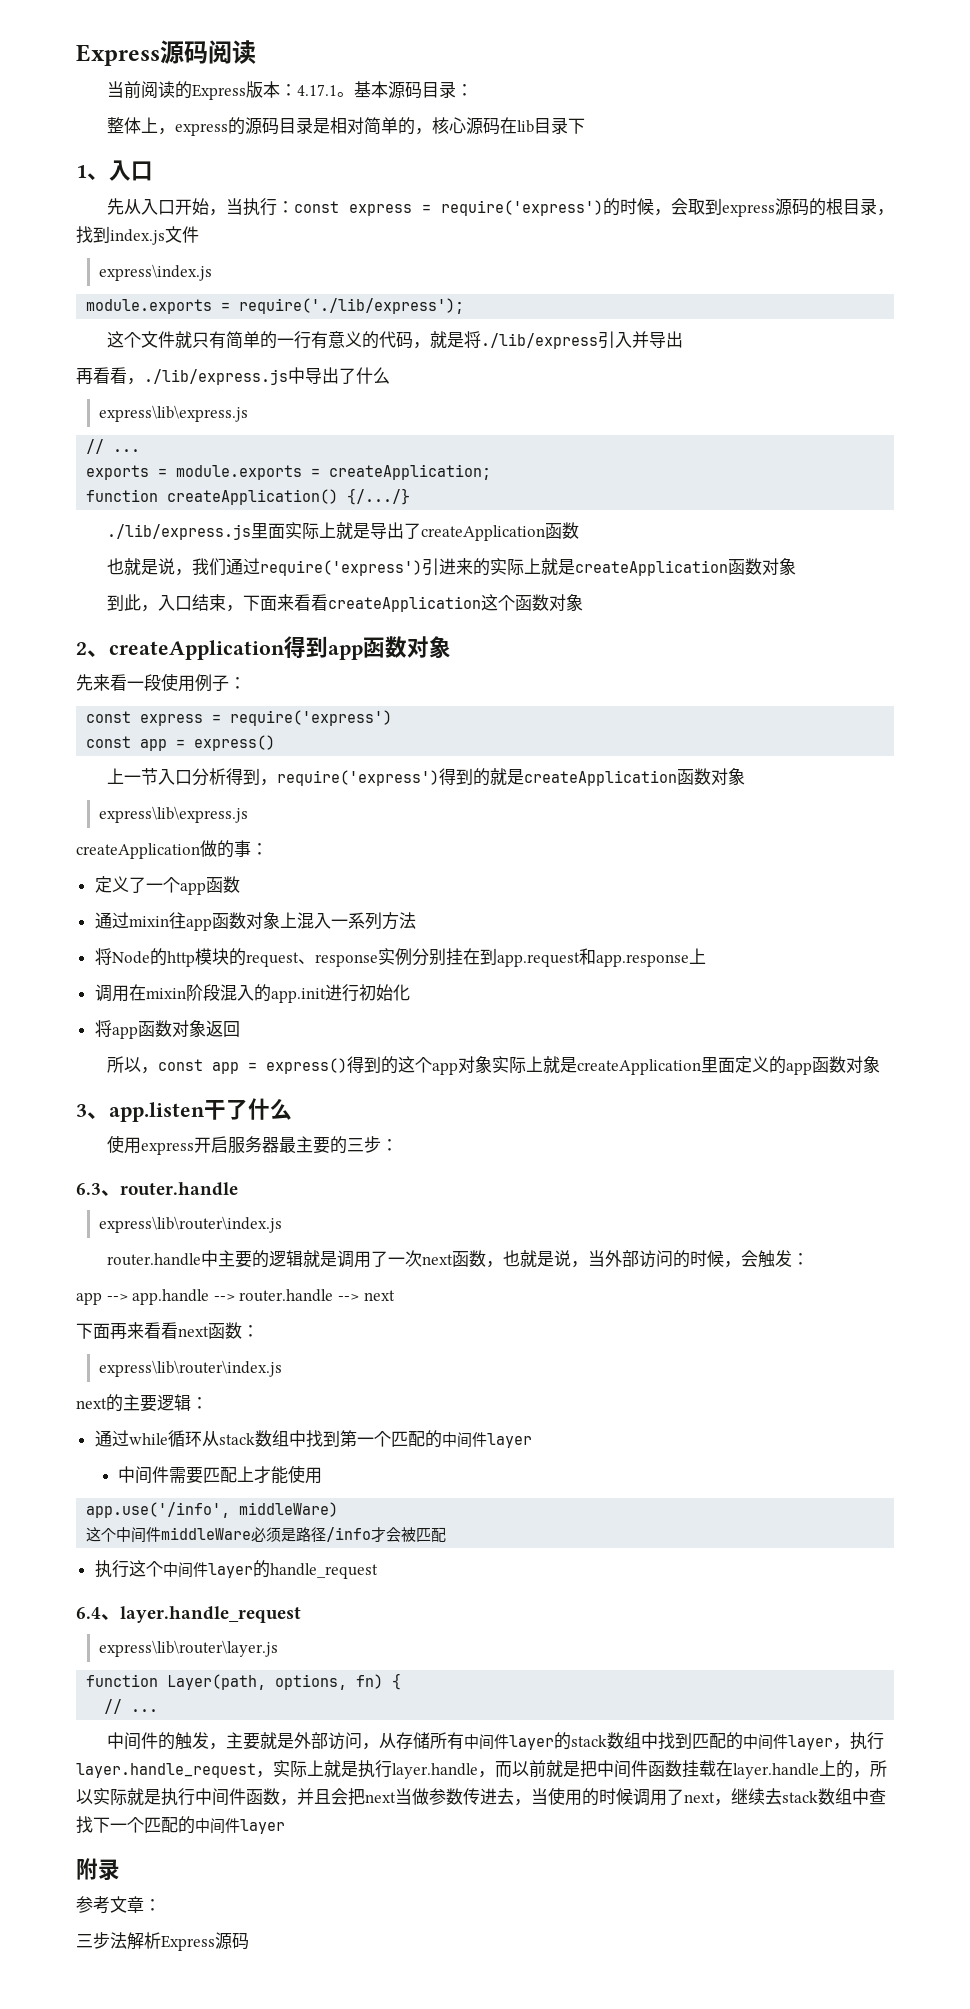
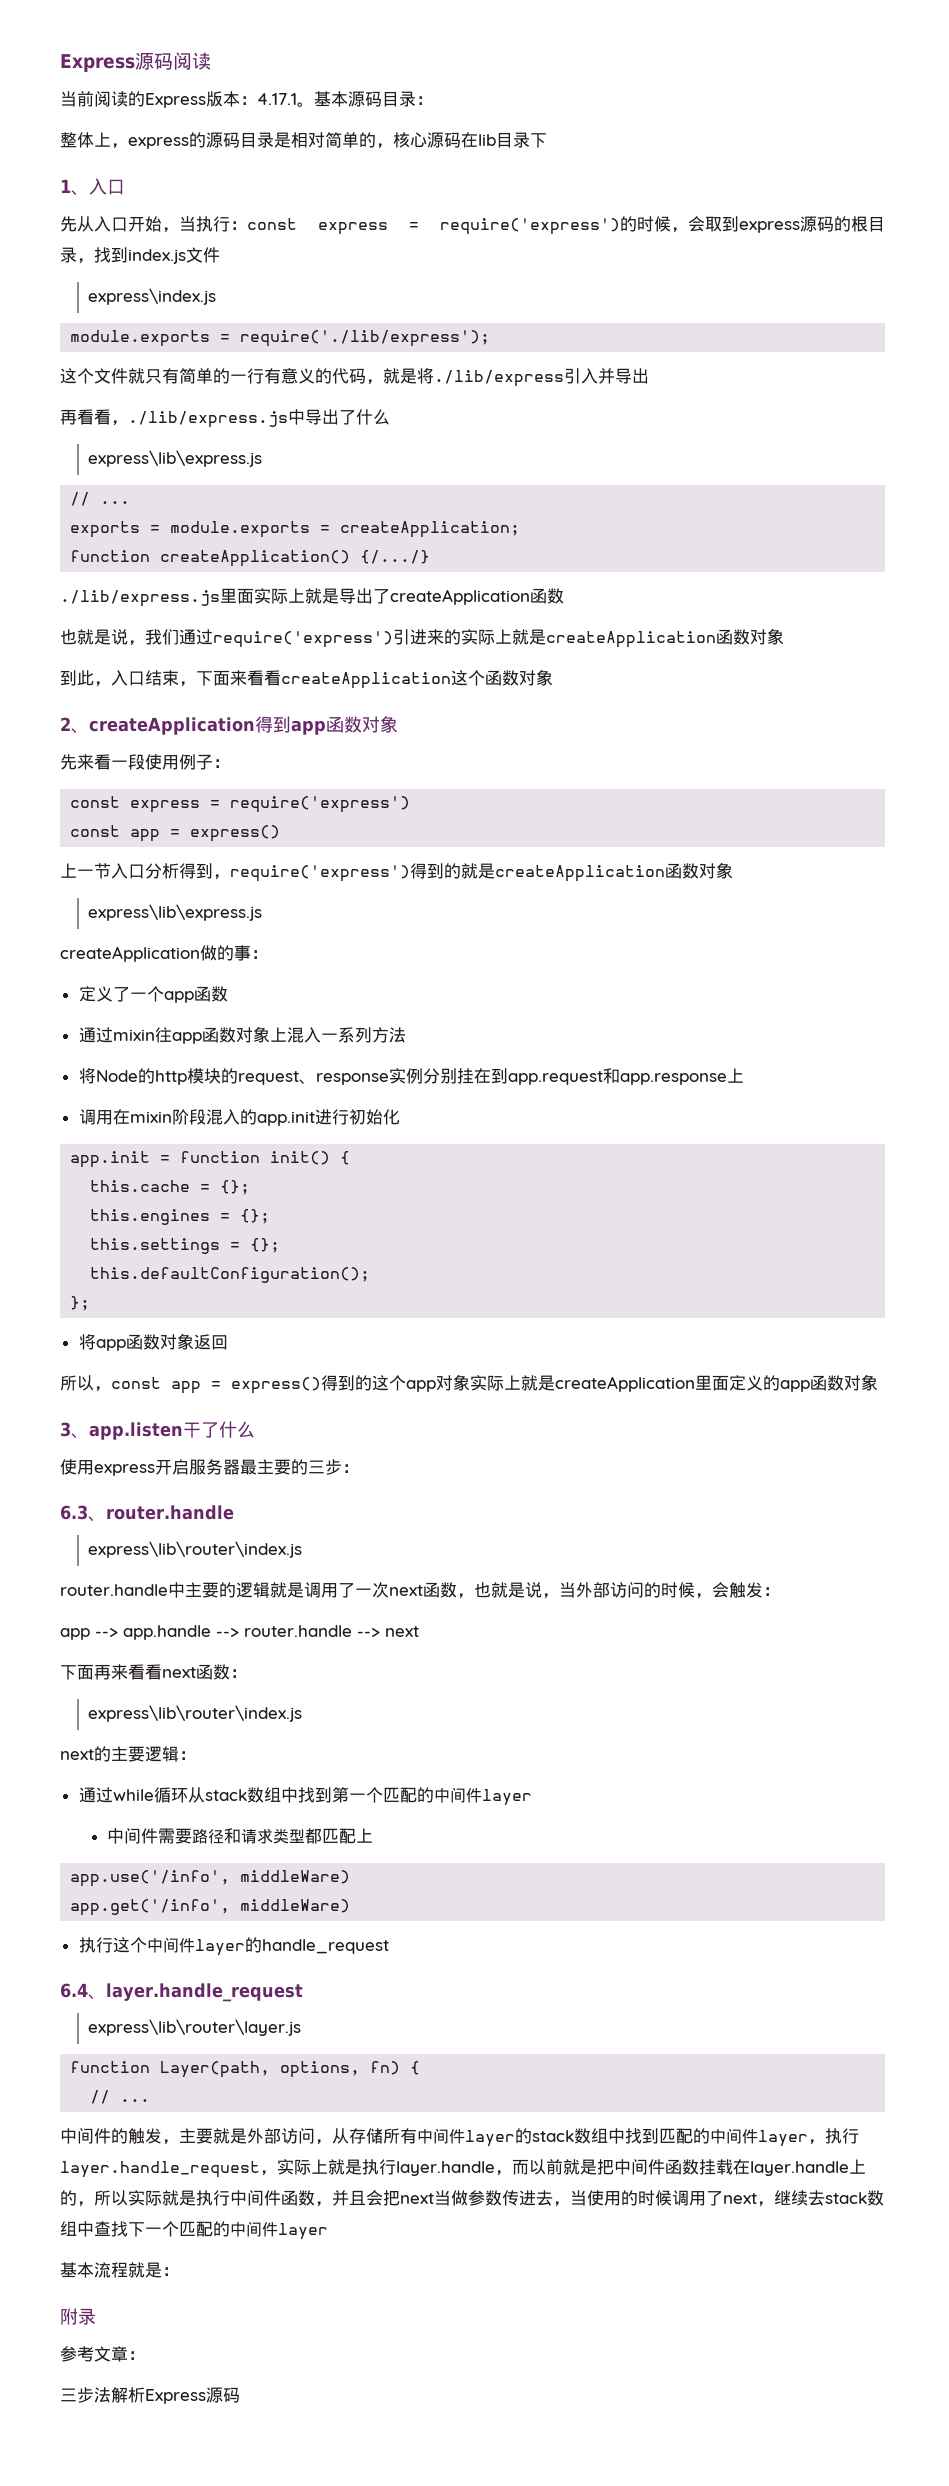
(410, 992) none -> [70,1151,351,1168] [90,1180,251,1195] [90,1209,271,1225] [90,1238,281,1254] [90,1267,371,1283] [70,1296,91,1311] // app.init = function init() { // this.cache = {}; // this.engines = {}; // this.settings = {}; // this.defaultConfiguration(); // };
(203, 1475) none -> [192,1828,323,1844] 路径和请求类型都
[253,1465,322,1484] 才能使用 -> (374, 1835) none
[86,1527,447,1543] 这个中间件middleWare必须是路径/info才会被匹配 -> [70,1899,351,1916] app.get('/info', middleWare)
(285, 1826) none -> [60,2262,179,2278] // 基本流程就是：

